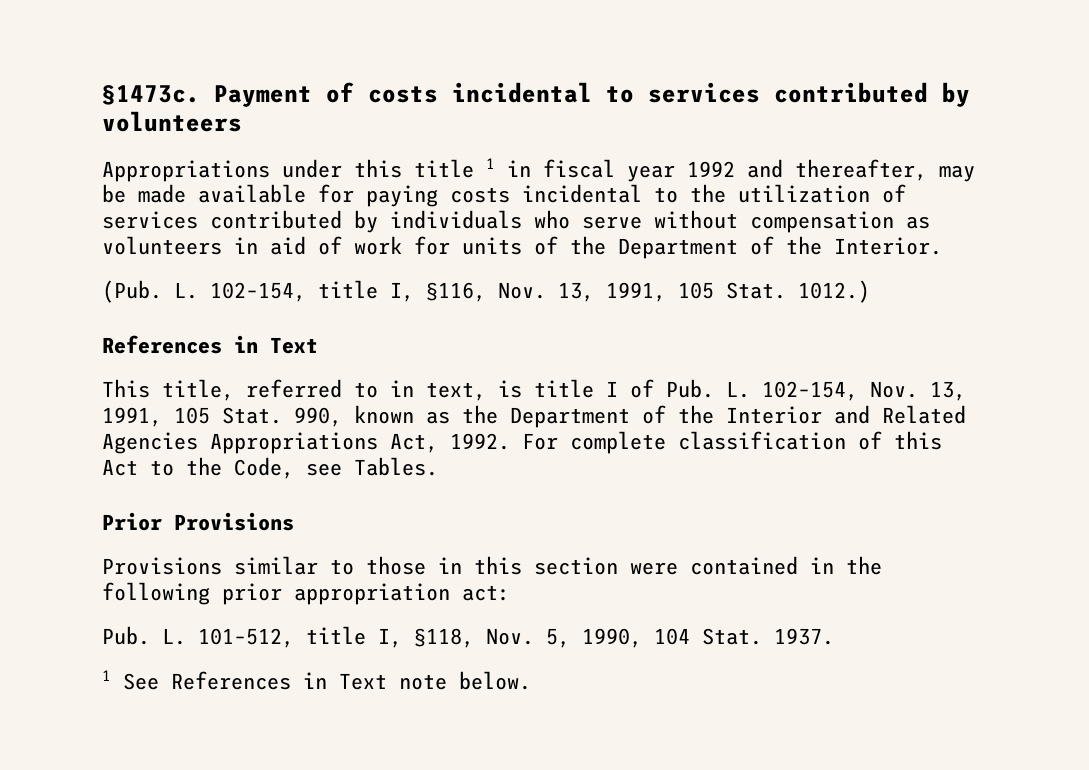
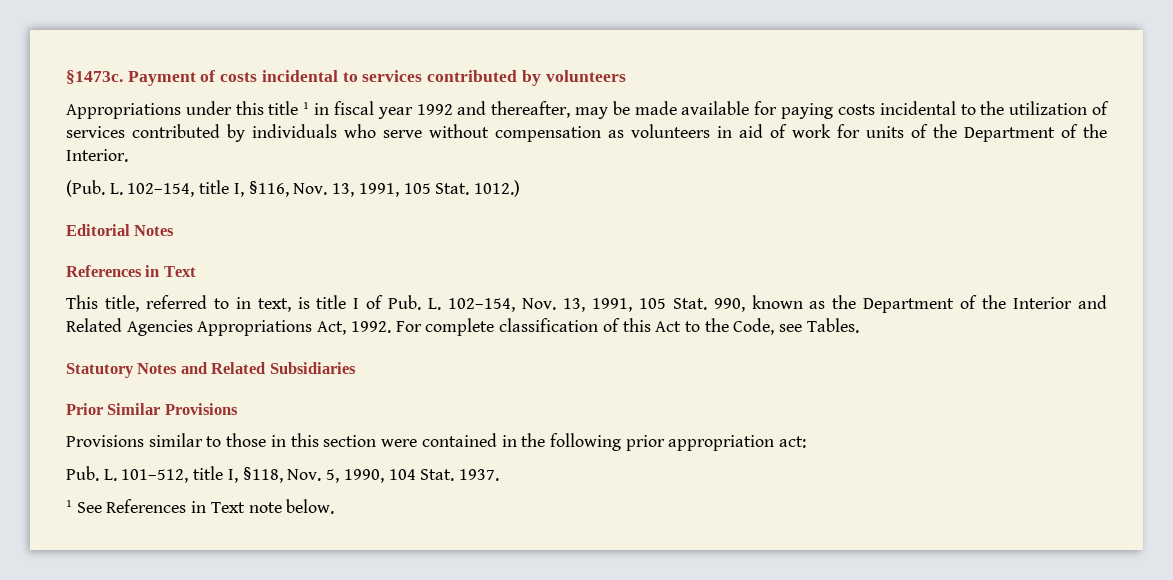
(870, 291) none -> [66,224,175,236] // Editorial Notes
(438, 466) none -> [66,362,356,378] // Statutory Notes and Related Subsidiaries
(162, 521) none -> [107,403,161,415] Similar

